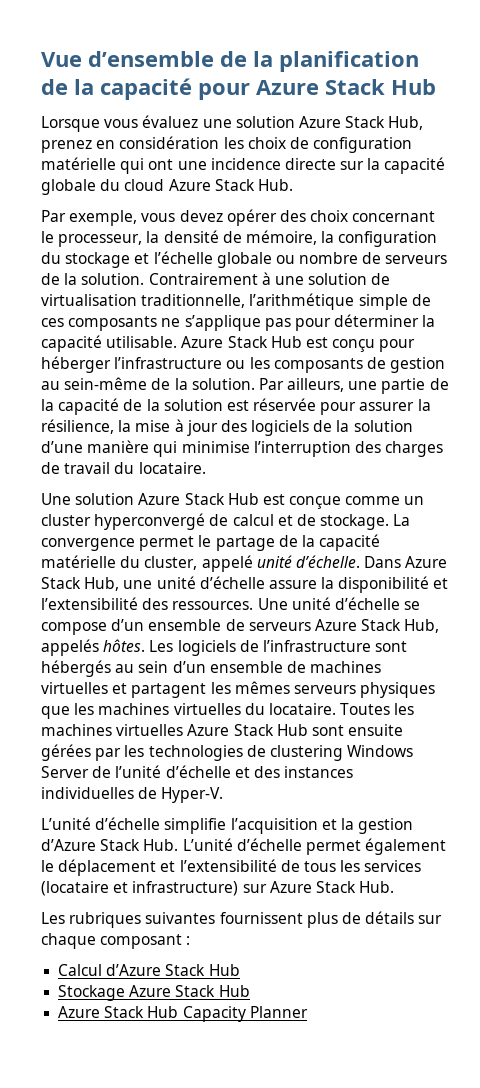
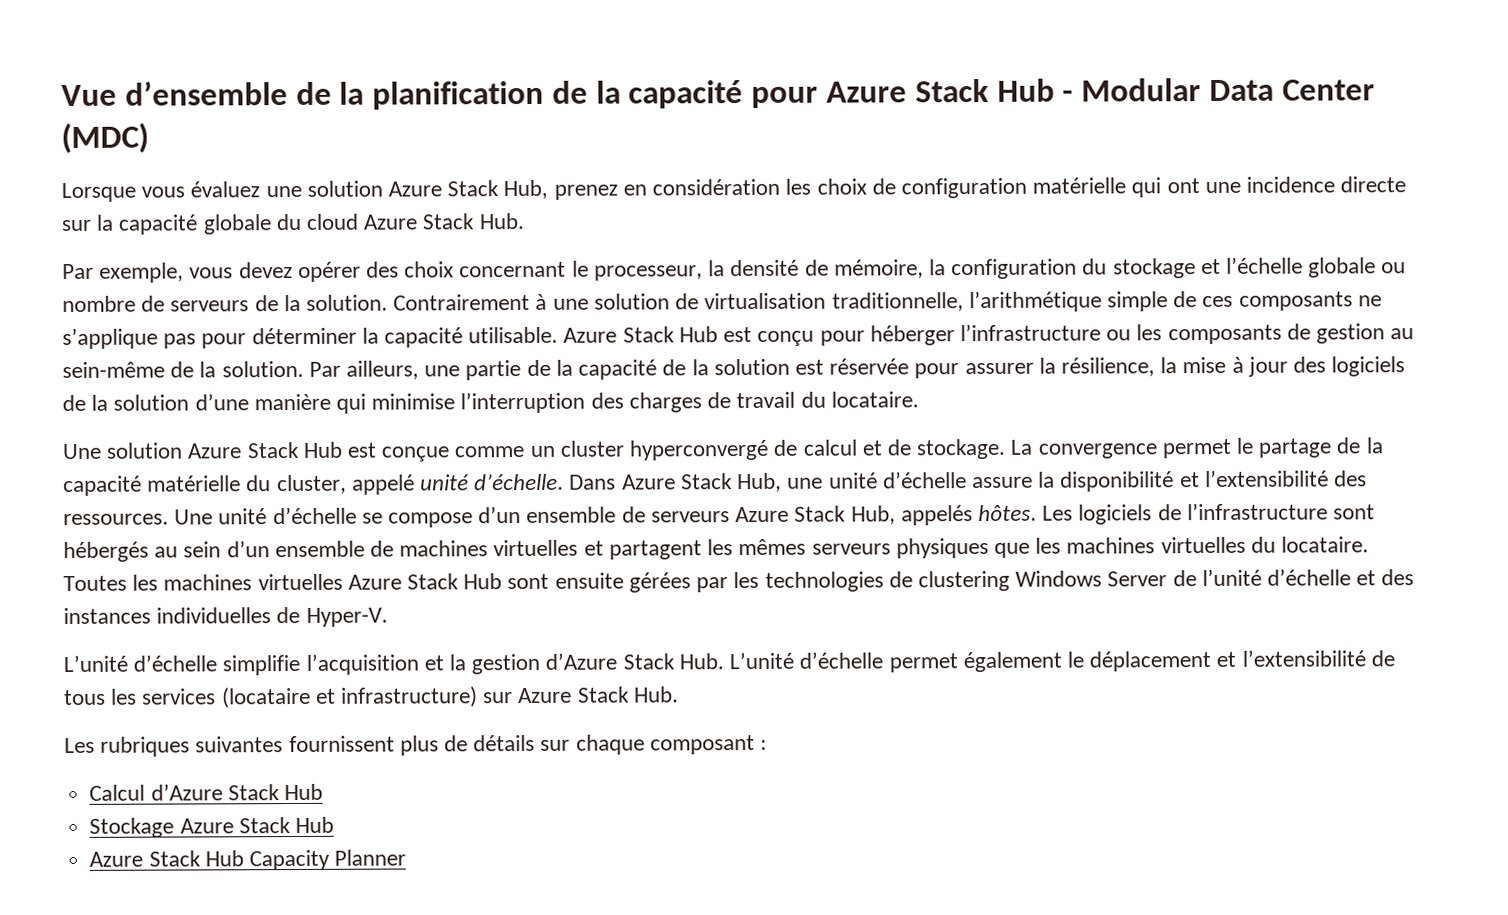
(436, 87) none -> [1062,78,1375,102] [61,122,149,154] - Modular Data Center (MDC)

